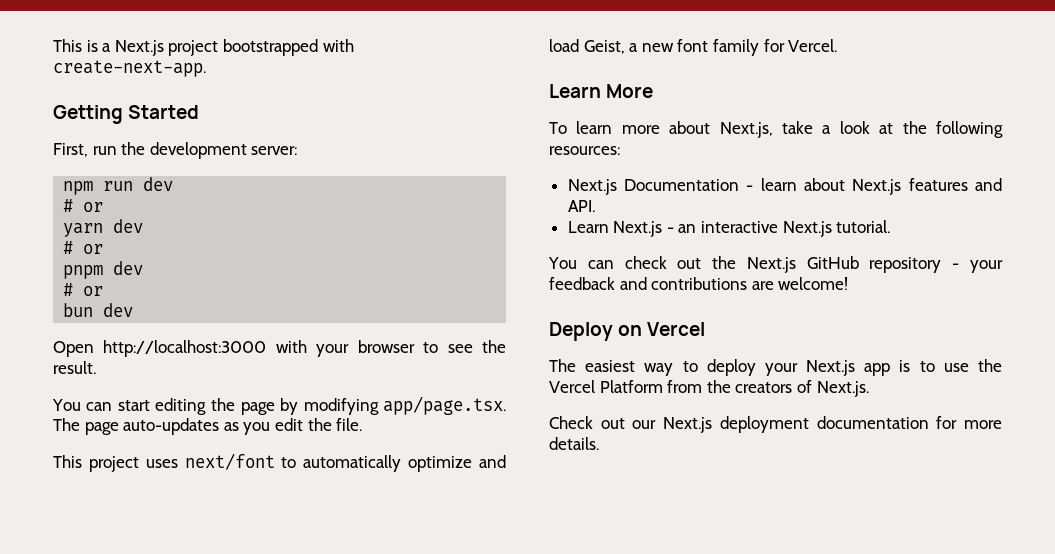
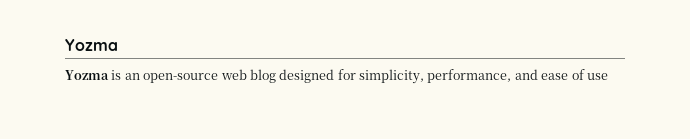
[53,39,354,56] [53,60,206,77] [53,105,200,124] [53,142,298,159] [63,177,174,195] [63,199,104,212] [63,219,144,237] [63,241,104,254] [63,261,144,279] [63,283,104,296] [63,303,134,317] [53,340,506,357] [53,361,96,374] [52,396,506,415] [53,418,363,435] [53,453,506,472] [549,39,838,56] [549,84,654,98] [549,121,1003,138] [549,146,620,155] [567,178,1002,195] [567,200,595,212] [567,220,891,237] [548,256,1003,273] [549,277,849,290] [549,322,706,341] [549,359,1002,376] [549,380,869,397] [549,416,1002,433] [549,437,599,450] This is a Next.js project bootstrapped with create-next-app. // Getting Started // First, run the development server: // npm run dev // # or // yarn dev // # or // pnpm dev // # or // bun dev // Open http://localhost:3000 with your browser to see the result. // You can start editing the page by modifying app/page.tsx. The page auto-updates as you edit the file. // This project uses next/font to automatically optimize and load Geist, a new font family for Vercel. // Learn More // To learn more about Next.js, take a look at the following resources: // Next.js Documentation - learn about Next.js features and API. // Learn Next.js - an interactive Next.js tutorial. // You can check out the Next.js GitHub repository - your feedback and contributions are welcome! // Deploy on Vercel // The easiest way to deploy your Next.js app is to use the Vercel Platform from the creators of Next.js. // Check out our Next.js deployment documentation for more details. -> [65,39,118,51] [65,69,608,84] Yozma // Yozma is an open-source web blog designed for simplicity, performance, and ease of use

